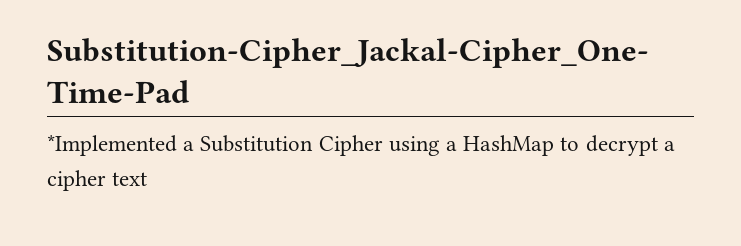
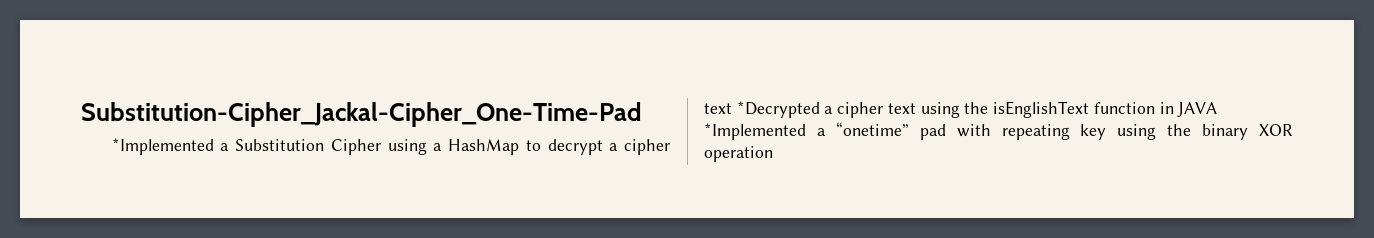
(148, 179) none -> [736,101,1218,118] [704,122,1293,140] [704,146,773,162] *Decrypted a cipher text using the isEnglishText function in JAVA *Implemented a “onetime” pad with repeating key using the binary XOR operation

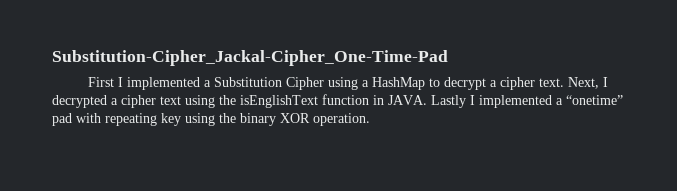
[111,138,214,155] *Implemented -> [87,77,200,90] First I implemented
[704,101,820,118] text *Decrypted -> [538,77,608,89] [52,95,107,108] text. Next, I decrypted
[1177,102,1218,117] [704,123,806,140] JAVA *Implemented -> [388,95,552,108] JAVA. Lastly I implemented
[704,146,773,162] operation -> [313,113,370,126] operation.

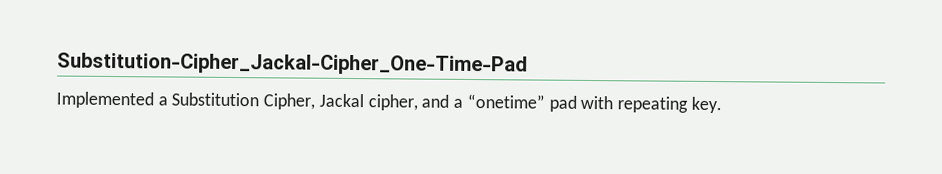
[87,77,608,90] [52,94,552,108] First I implemented a Substitution Cipher using a HashMap to decrypt a cipher text. Next, I decrypted a cipher text using the isEnglishText function in JAVA. Lastly I implemented -> [56,91,450,111] Implemented a Substitution Cipher, Jackal cipher, and
[161,113,370,126] key using the binary XOR operation. -> [690,96,722,114] key.

